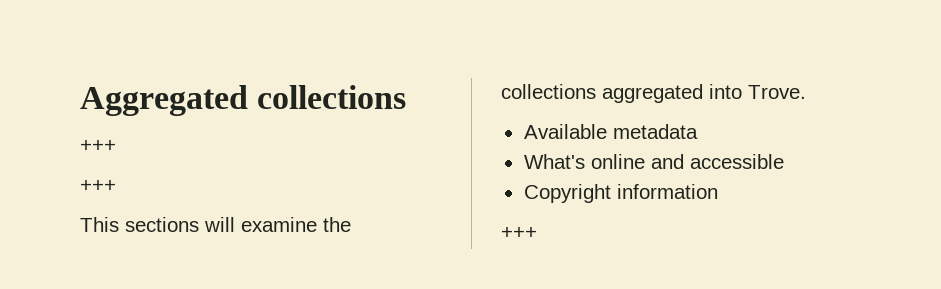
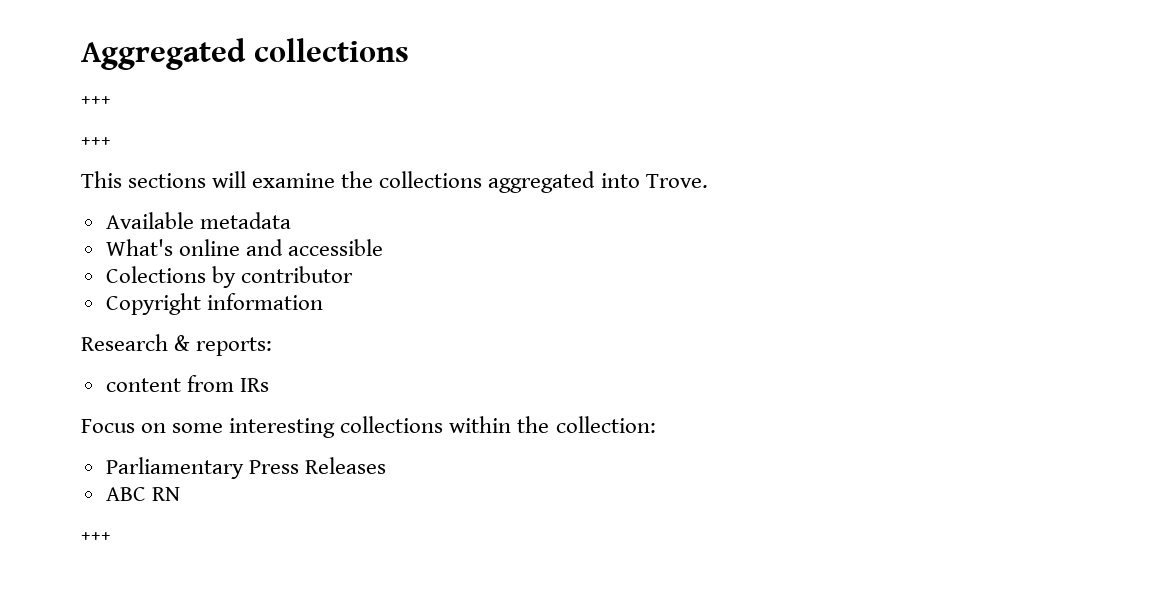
(784, 161) none -> [105,266,353,288] // Colections by contributor
(718, 191) none -> [81,334,273,356] [105,375,269,392] [81,416,656,438] [105,457,386,479] [105,487,180,501] // Research & reports: // content from IRs // Focus on some interesting collections within the collection: // Parliamentary Press Releases // ABC RN

